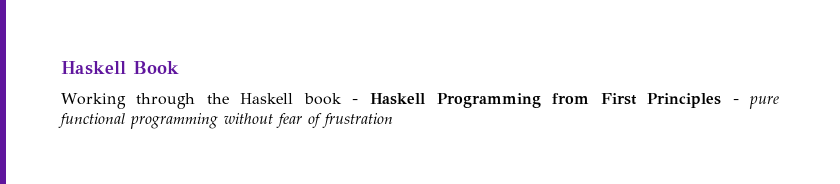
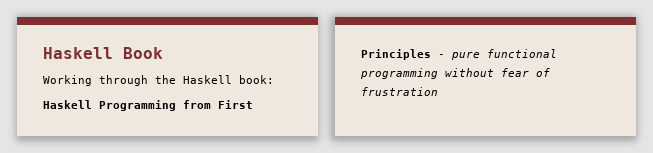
[303,93,359,105] book - -> [239,75,274,84] book: //

